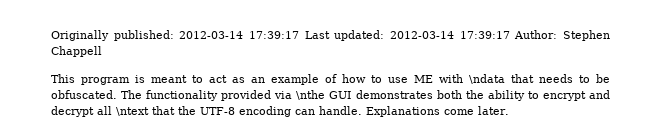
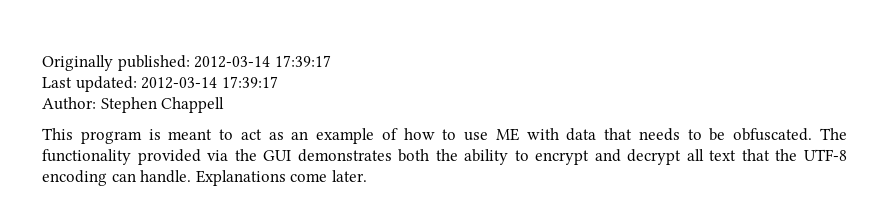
(299, 35) none -> (331, 61) //
(510, 35) none -> (278, 82) //
[469,74,505,84] \ndata -> [566,128,597,141] data
[296,90,326,100] \nthe -> [234,149,257,161] the
[116,107,149,116] \ntext -> [709,150,737,161] text

